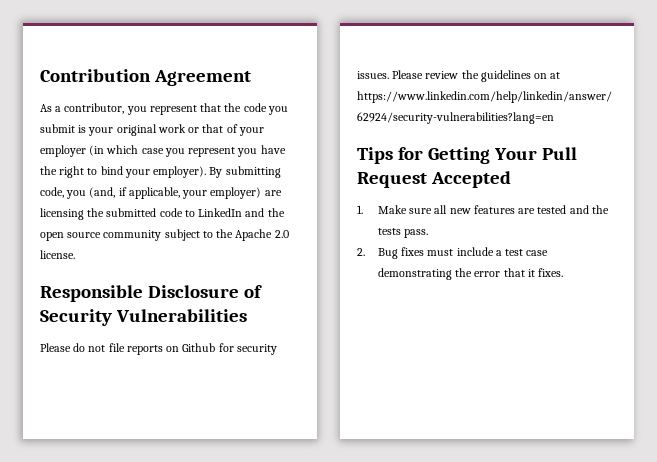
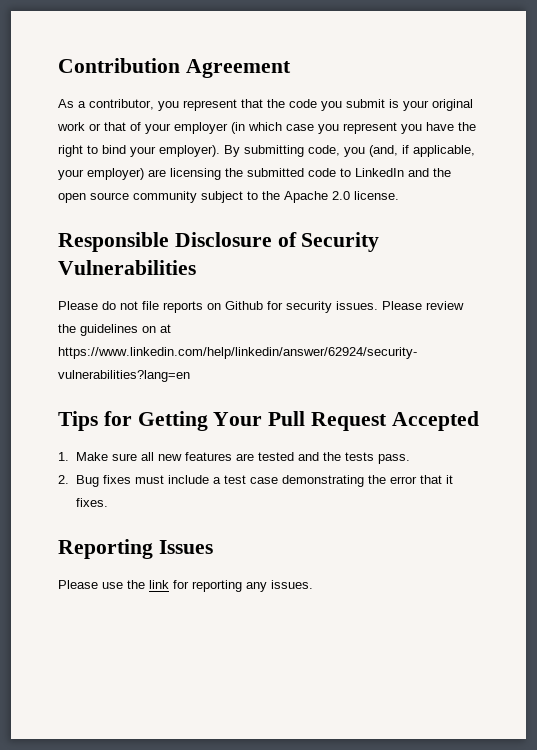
(564, 272) none -> [58,539,213,559] [58,580,313,592] // Reporting Issues // Please use the link for reporting any issues.

